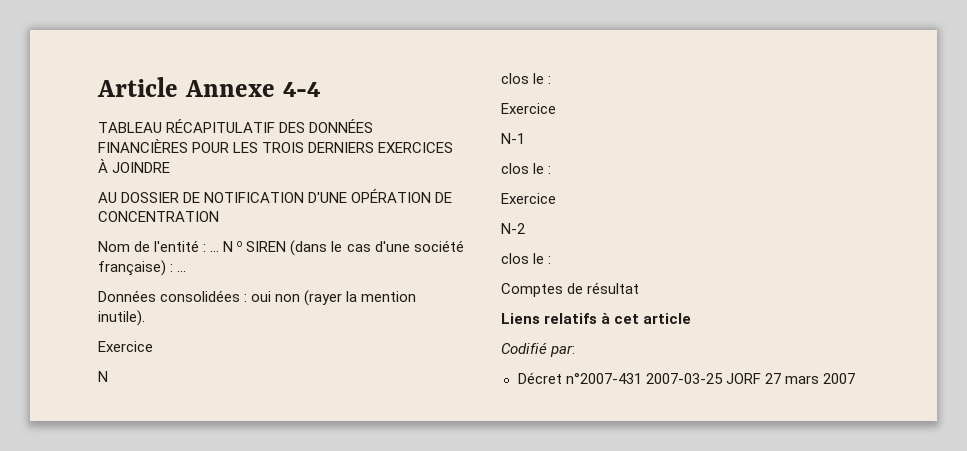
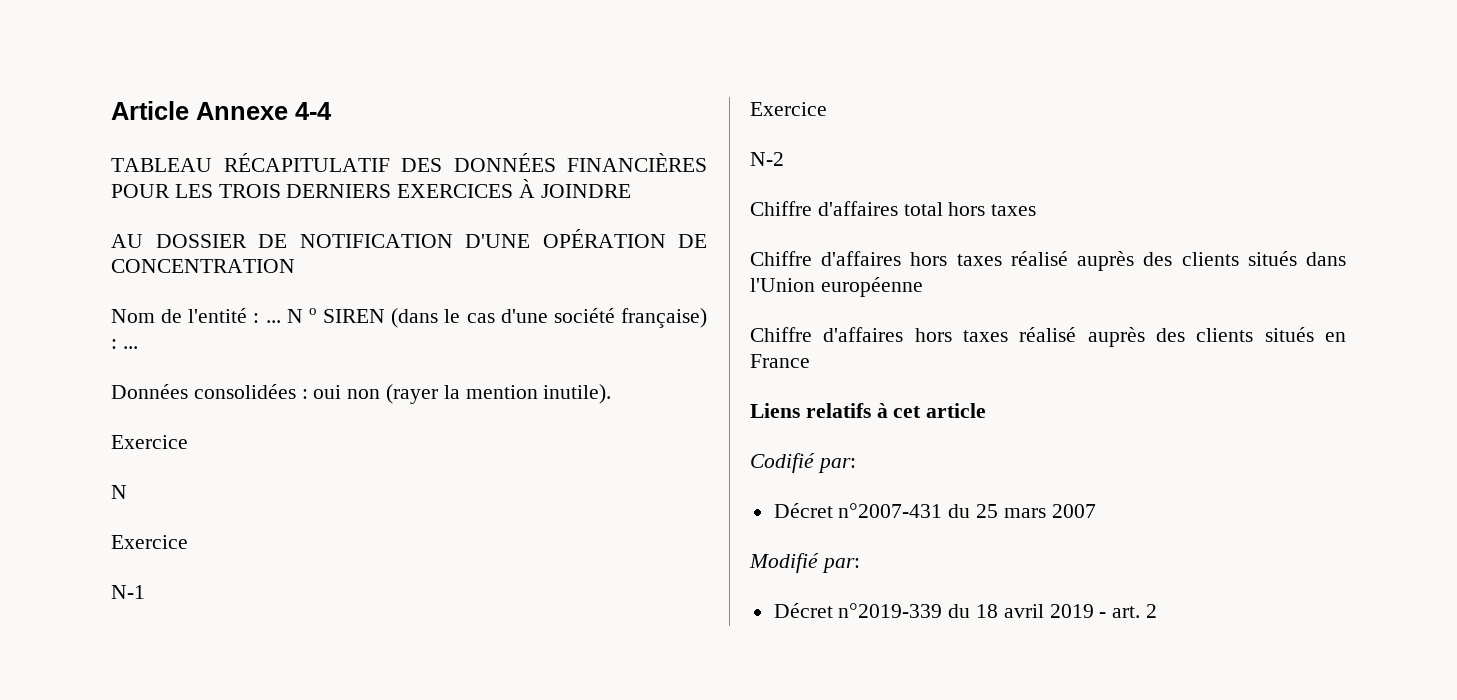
[501,73,552,84] // clos le : -> (127, 492) none
[501,163,552,174] // clos le : -> (145, 592) none
[501,253,552,264] [501,282,640,297] clos le : // Comptes de résultat -> [750,201,1037,216] [750,251,1346,271] [750,277,923,297] [750,327,1346,347] [750,354,810,368] Chiffre d'affaires total hors taxes // Chiffre d'affaires hors taxes réalisé auprès des clients situés dans l'Union européenne // Chiffre d'affaires hors taxes réalisé auprès des clients situés en France
[645,373,781,384] 2007-03-25 JORF 27 -> [948,504,999,518] du 25
(855, 378) none -> [749,553,860,573] [773,603,1158,618] // Modifié par: // Décret n°2019-339 du 18 avril 2019 - art. 2

